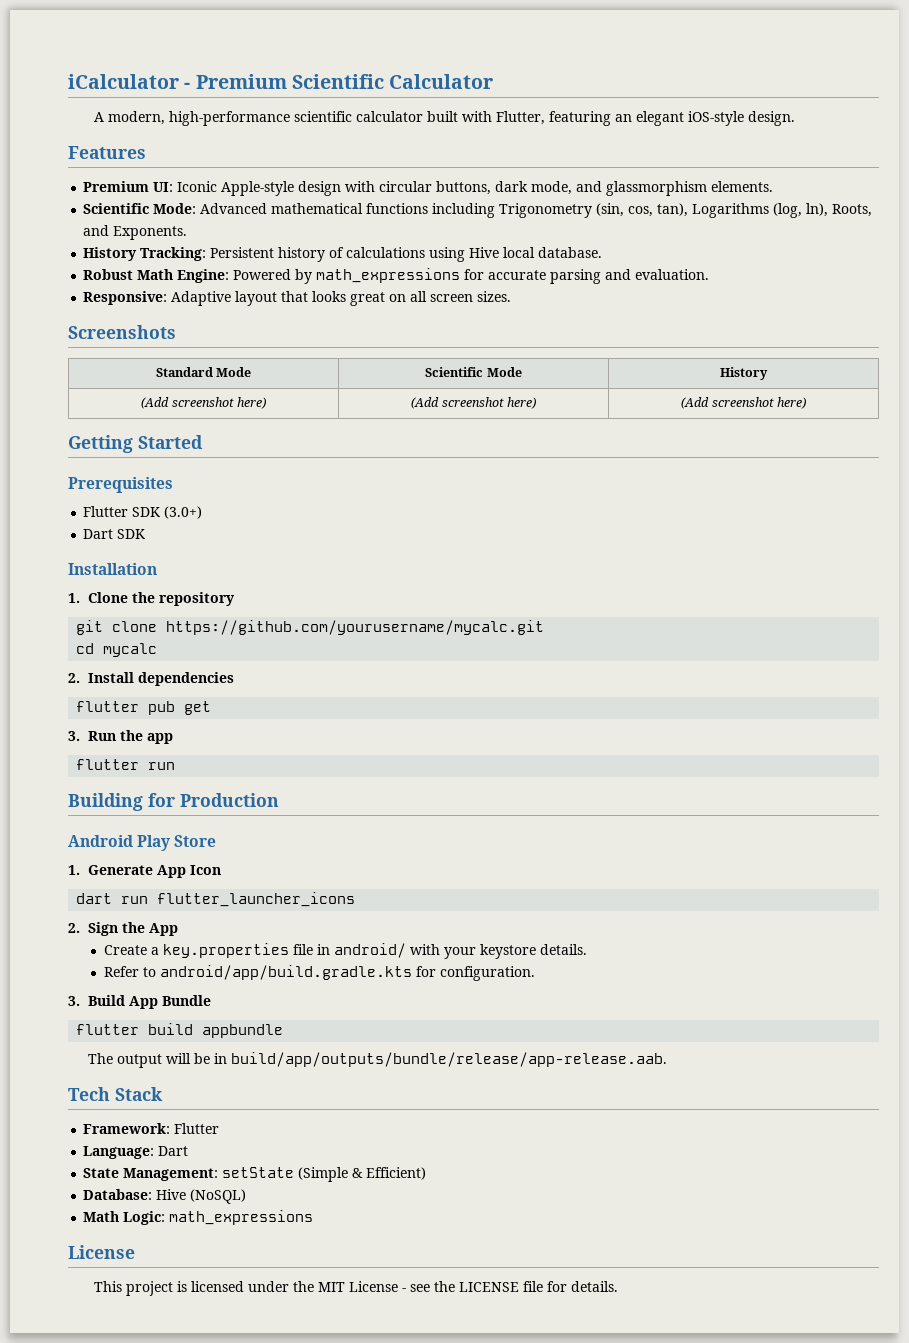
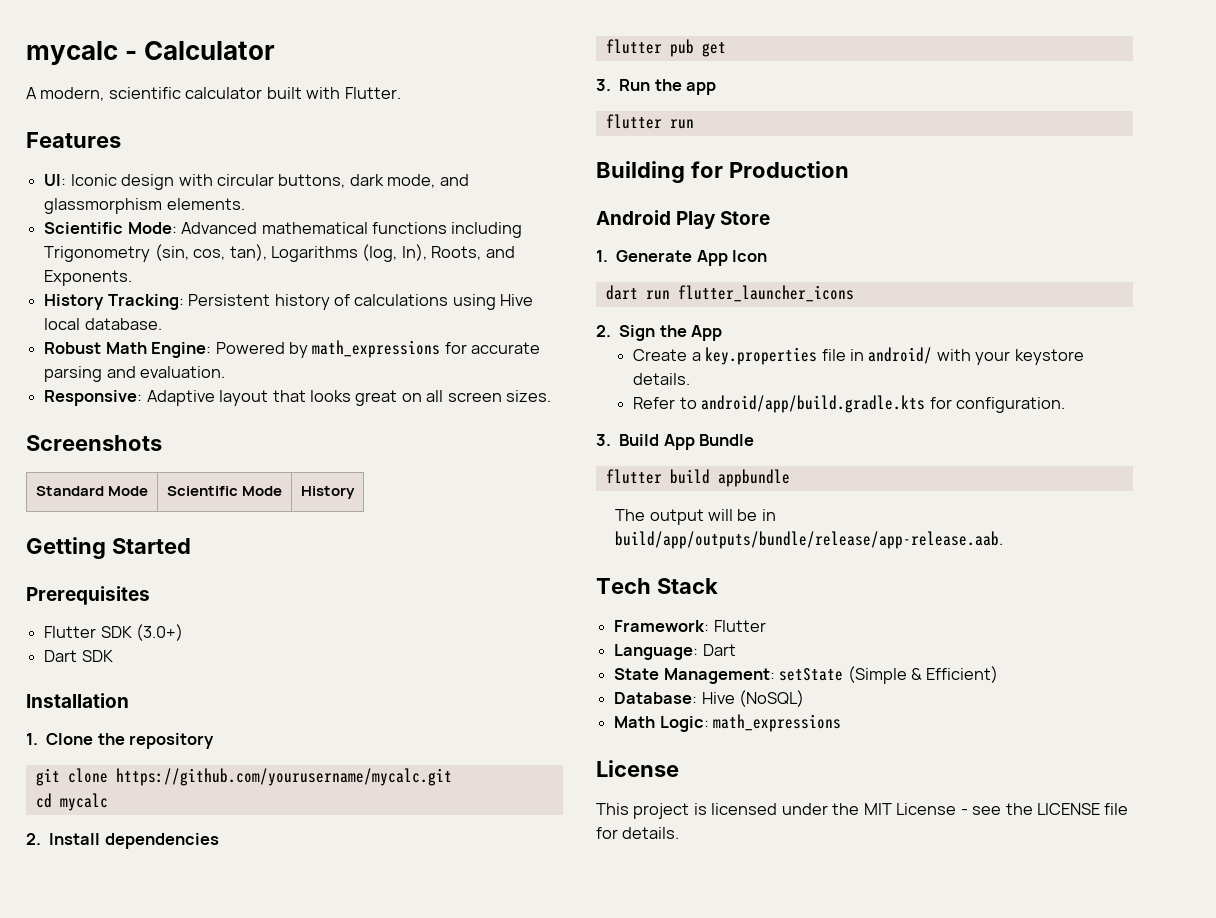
[68,74,384,89] iCalculator - Premium Scientific -> [26,41,138,65] mycalc -
[168,111,290,126] high-performance -> (105, 94) none
[495,111,795,126] Flutter, featuring an elegant iOS-style design. -> [344,87,401,99] Flutter.
[83,181,150,192] Premium -> (121, 140) none
[221,181,295,196] Apple-style -> (117, 180) none
[141,397,266,409] [411,397,536,409] [681,397,806,409] // (Add screenshot here) | (Add screenshot here) | (Add screenshot here) -> (355, 492) none

